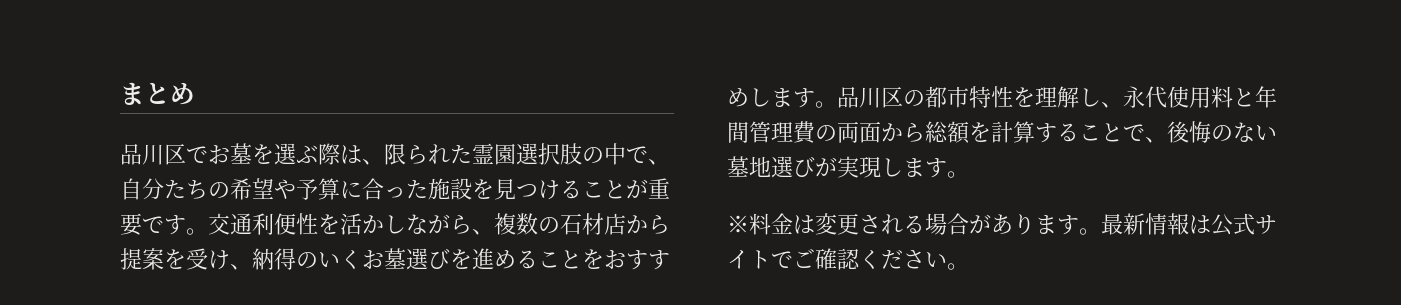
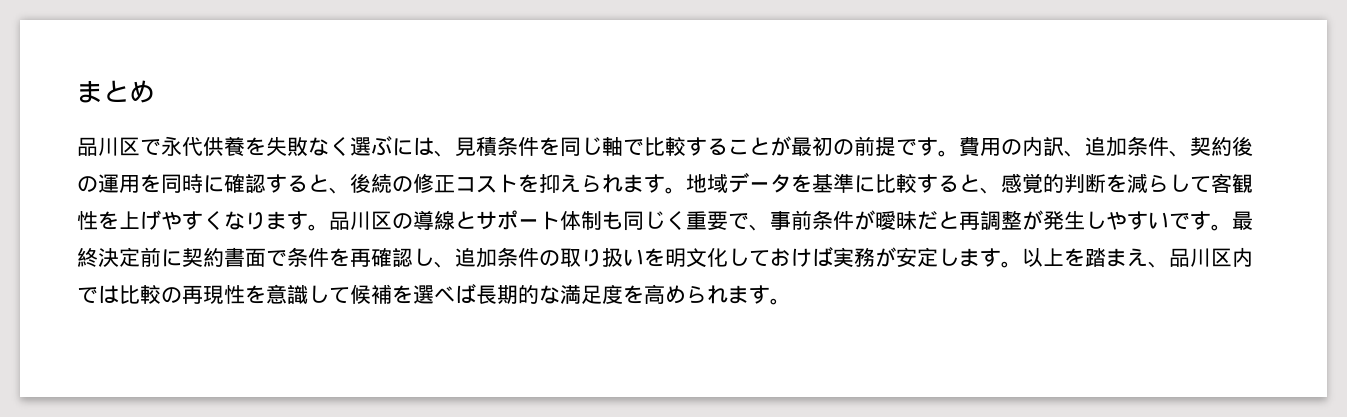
[208,143,670,165] [120,178,670,200] [120,213,670,236] [120,248,670,270] [727,86,1277,108] [727,121,1277,144] [727,156,969,178] [727,213,1277,236] [727,248,947,270] お墓を選ぶ際は、限られた霊園選択肢の中で、自分たちの希望や予算に合った施設を見つけることが重要です。交通利便性を活かしながら、複数の石材店から提案を受け、納得のいくお墓選びを進めることをおすすめします。品川区の都市特性を理解し、永代使用料と年間管理費の両面から総額を計算することで、後悔のない墓地選びが実現します。 // ※料金は変更される場合があります。最新情報は公式サイトでご確認ください -> [161,136,1253,157] [77,172,1253,194] [77,210,1253,231] [77,247,1253,268] [77,284,770,304] 永代供養を失敗なく選ぶには、見積条件を同じ軸で比較することが最初の前提です。費用の内訳、追加条件、契約後の運用を同時に確認すると、後続の修正コストを抑えられます。地域データを基準に比較すると、感覚的判断を減らして客観性を上げやすくなります。品川区の導線とサポート体制も同じく重要で、事前条件が曖昧だと再調整が発生しやすいです。最終決定前に契約書面で条件を再確認し、追加条件の取り扱いを明文化しておけば実務が安定します。以上を踏まえ、品川区内では比較の再現性を意識して候補を選べば長期的な満足度を高められます

